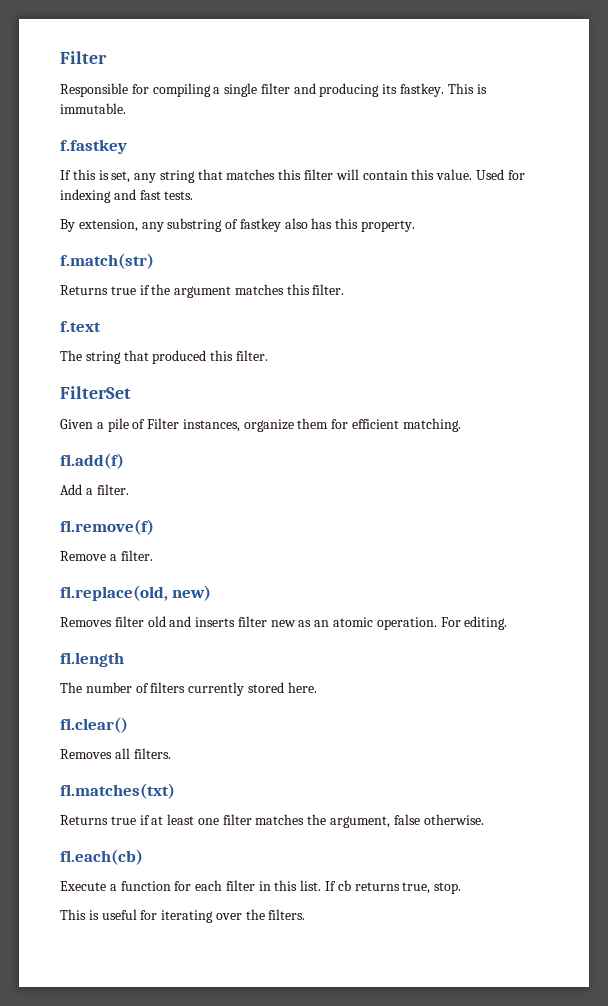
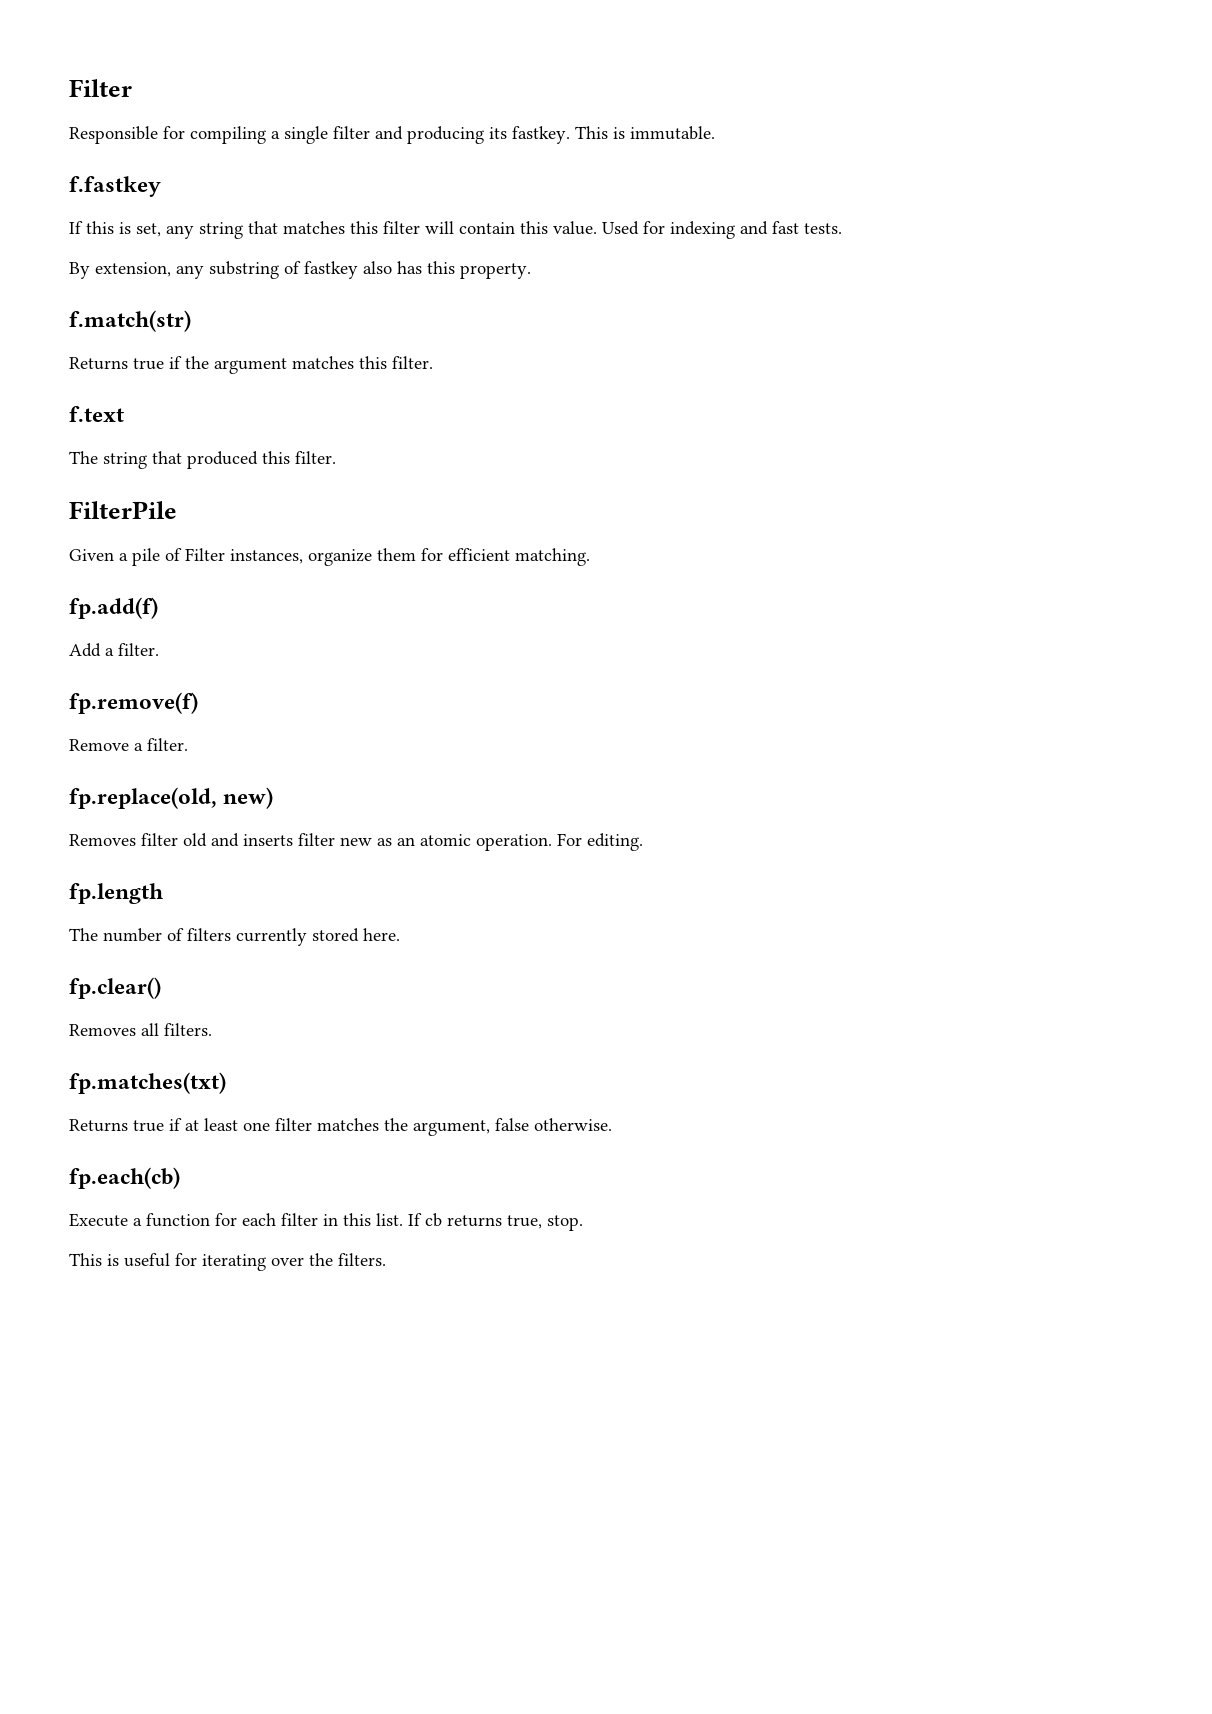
[60,386,131,399] FilterSet -> [69,501,177,519] FilterPile
[60,453,124,469] fl.add(f) -> [69,597,158,619] fp.add(f)
[60,519,154,535] fl.remove(f) -> [69,692,198,714] fp.remove(f)
[60,585,168,601] fl.replace(old, -> [69,787,217,809] fp.replace(old,
[60,652,124,667] fl.length -> [69,883,164,904] fp.length
[60,717,128,733] fl.clear() -> [69,977,161,999] fp.clear()
[60,783,175,799] fl.matches(txt) -> [69,1072,226,1094] fp.matches(txt)
[60,849,143,865] fl.each(cb) -> [69,1167,180,1189] fp.each(cb)

